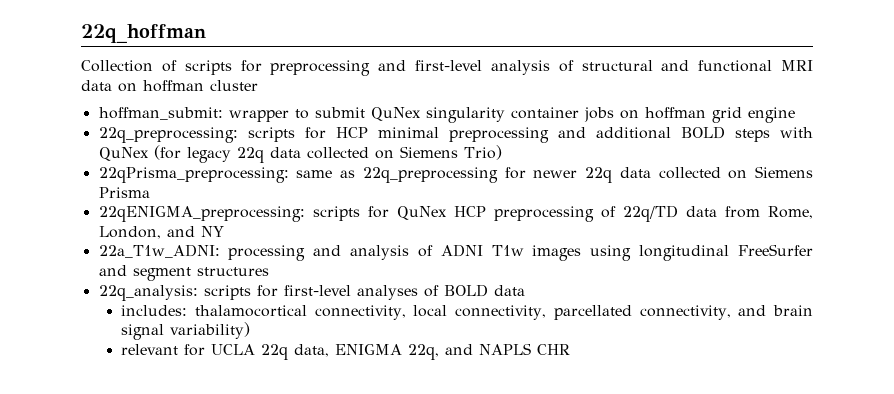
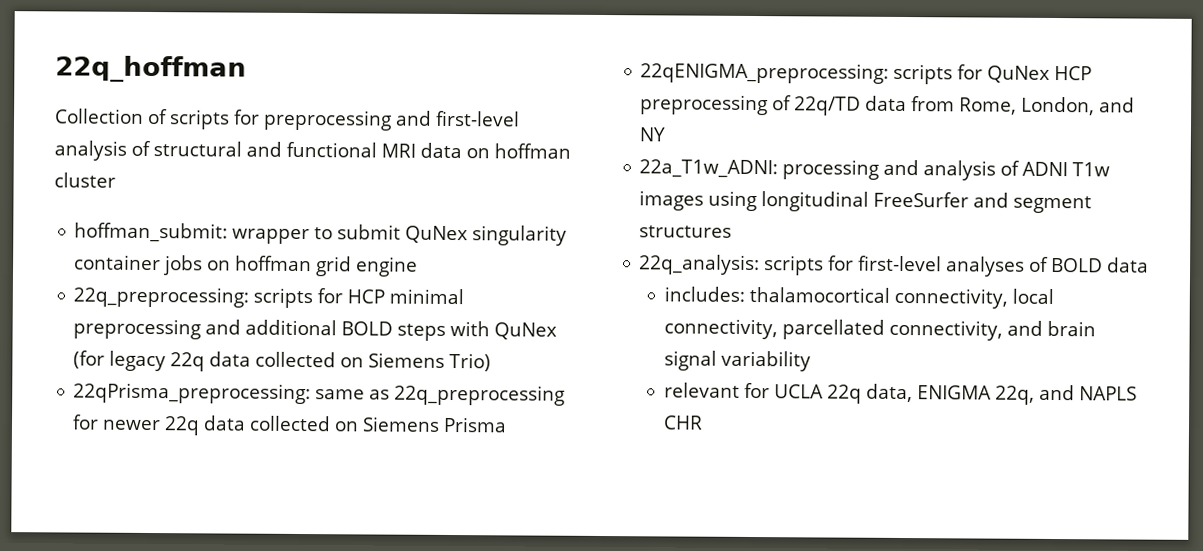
[170,322,251,339] variability) -> [720,350,811,372] variability

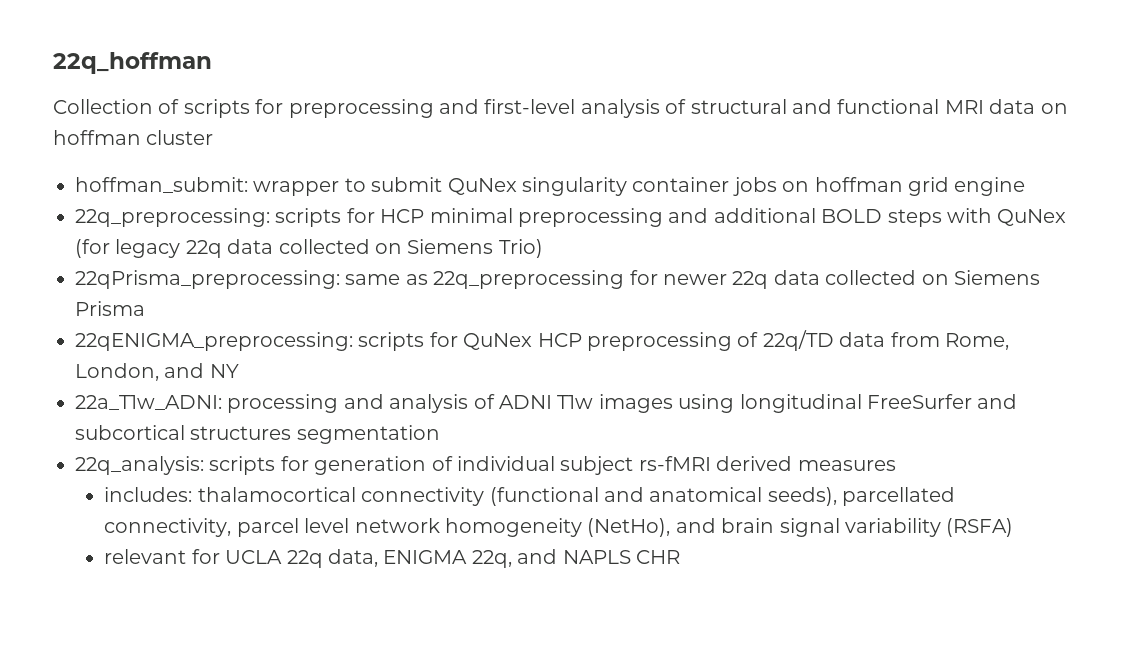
[1013,195,1093,214] segment -> [75,425,185,440] subcortical
(733, 231) none -> [296,425,440,444] segmentation
[858,255,1150,277] [663,286,1054,309] [663,318,1003,341] first-level analyses of BOLD data // includes: thalamocortical connectivity, local connectivity, parcellated connectivity, -> [314,456,896,475] [104,487,956,506] [104,518,671,537] generation of individual subject rs-fMRI derived measures // includes: thalamocortical connectivity (functional and anatomical seeds), parcellated connectivity, parcel level network homogeneity (NetHo),
(811, 361) none -> [946,518,1014,537] (RSFA)

